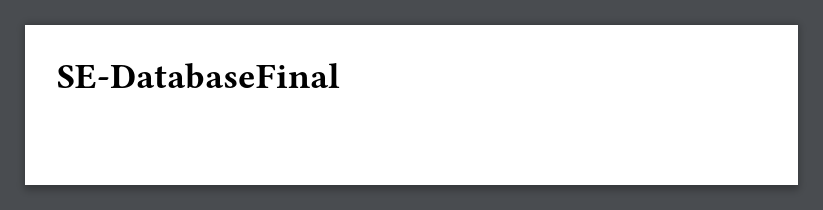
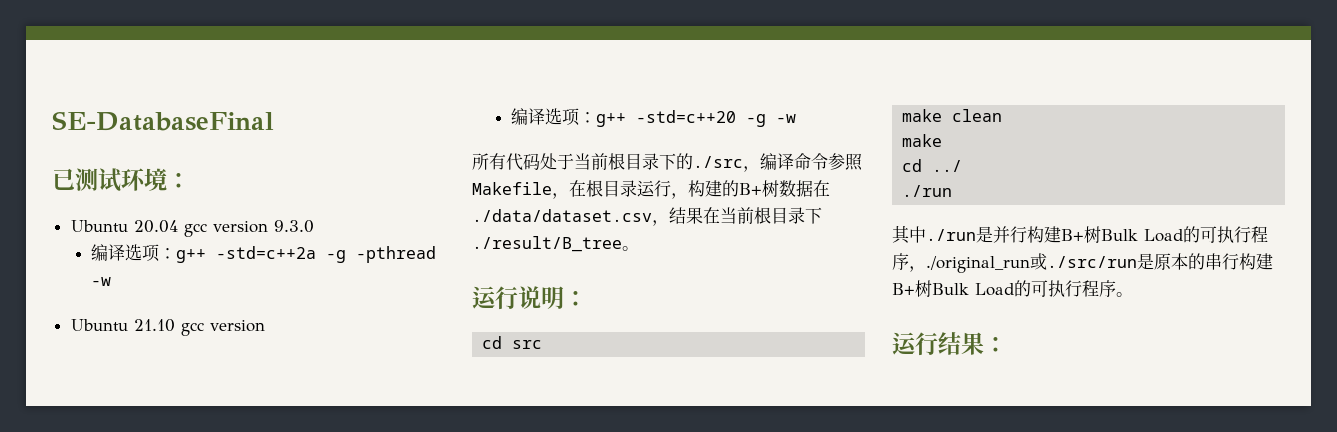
(340, 76) none -> [52,168,190,192] [70,220,314,237] [91,244,437,263] [91,277,112,286] [70,319,265,336] [511,108,797,127] [472,153,863,172] [472,180,830,199] [472,207,822,226] [472,236,639,252] [472,286,587,310] [482,336,543,349] [902,109,1003,122] [902,134,943,147] [902,159,963,172] [902,185,953,197] [892,225,1268,244] [892,253,1273,273] [892,280,1133,297] [892,332,1007,356] // 已测试环境： // Ubuntu 20.04 gcc version 9.3.0 // 编译选项：g++ -std=c++2a -g -pthread -w // Ubuntu 21.10 gcc version // 编译选项：g++ -std=c++20 -g -w // 所有代码处于当前根目录下的./src，编译命令参照Makefile，在根目录运行，构建的B+树数据在./data/dataset.csv，结果在当前根目录下./result/B_tree。 // 运行说明： // cd src // make clean // make // cd ../ // ./run // 其中./run是并行构建B+树Bulk Load的可执行程序，./original_run或./src/run是原本的串行构建B+树Bulk Load的可执行程序。 // 运行结果：

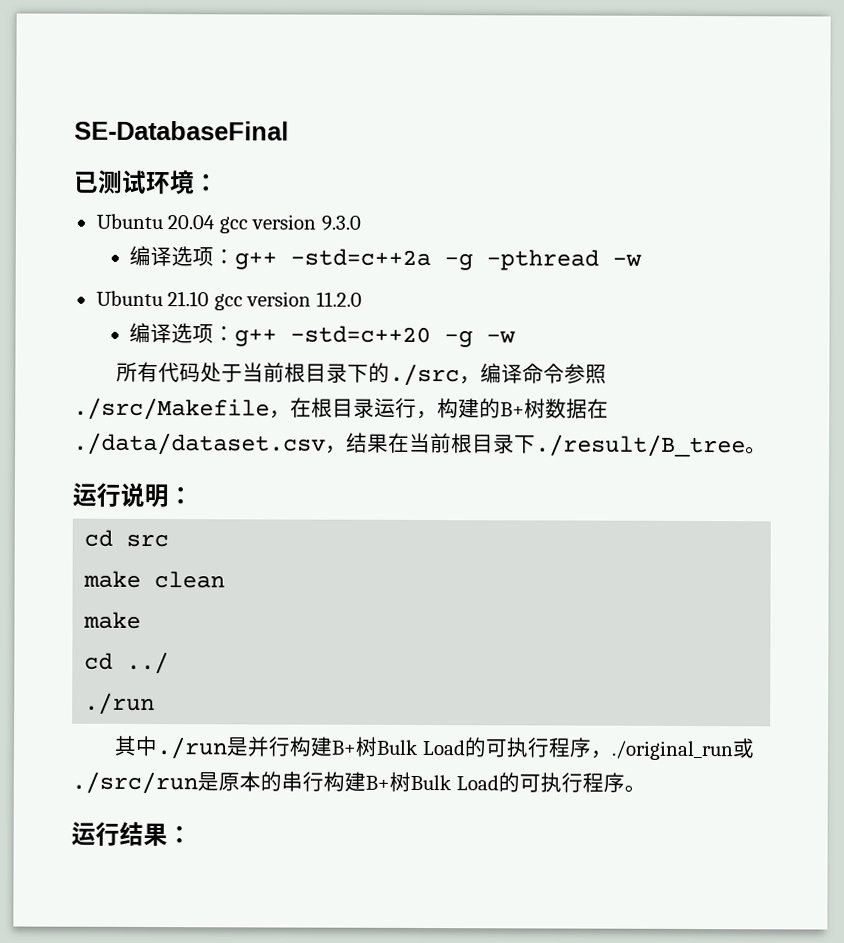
(265, 326) none -> [315,291,362,307] 11.2.0
[472,182,552,195] Makefile -> [73,397,270,421] ./src/Makefile

